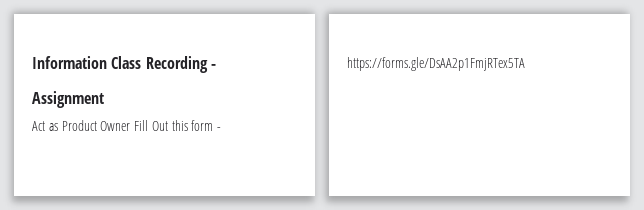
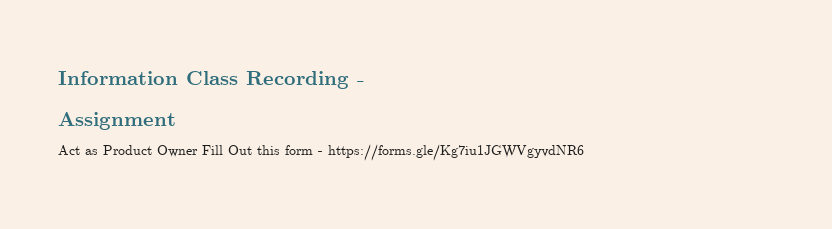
[347,57,525,71] https://forms.gle/DsAA2p1FmjRTex5TA -> [328,144,584,161] https://forms.gle/Kg7iu1JGWVgyvdNR6

